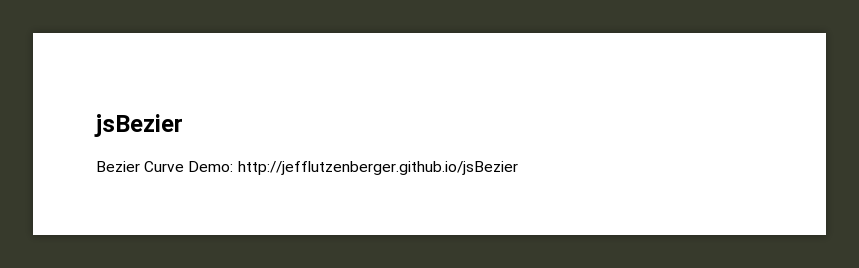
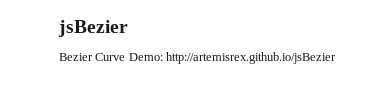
[237,161,518,175] http://jefflutzenberger.github.io/jsBezier -> [166,52,337,64] http://artemisrex.github.io/jsBezier

